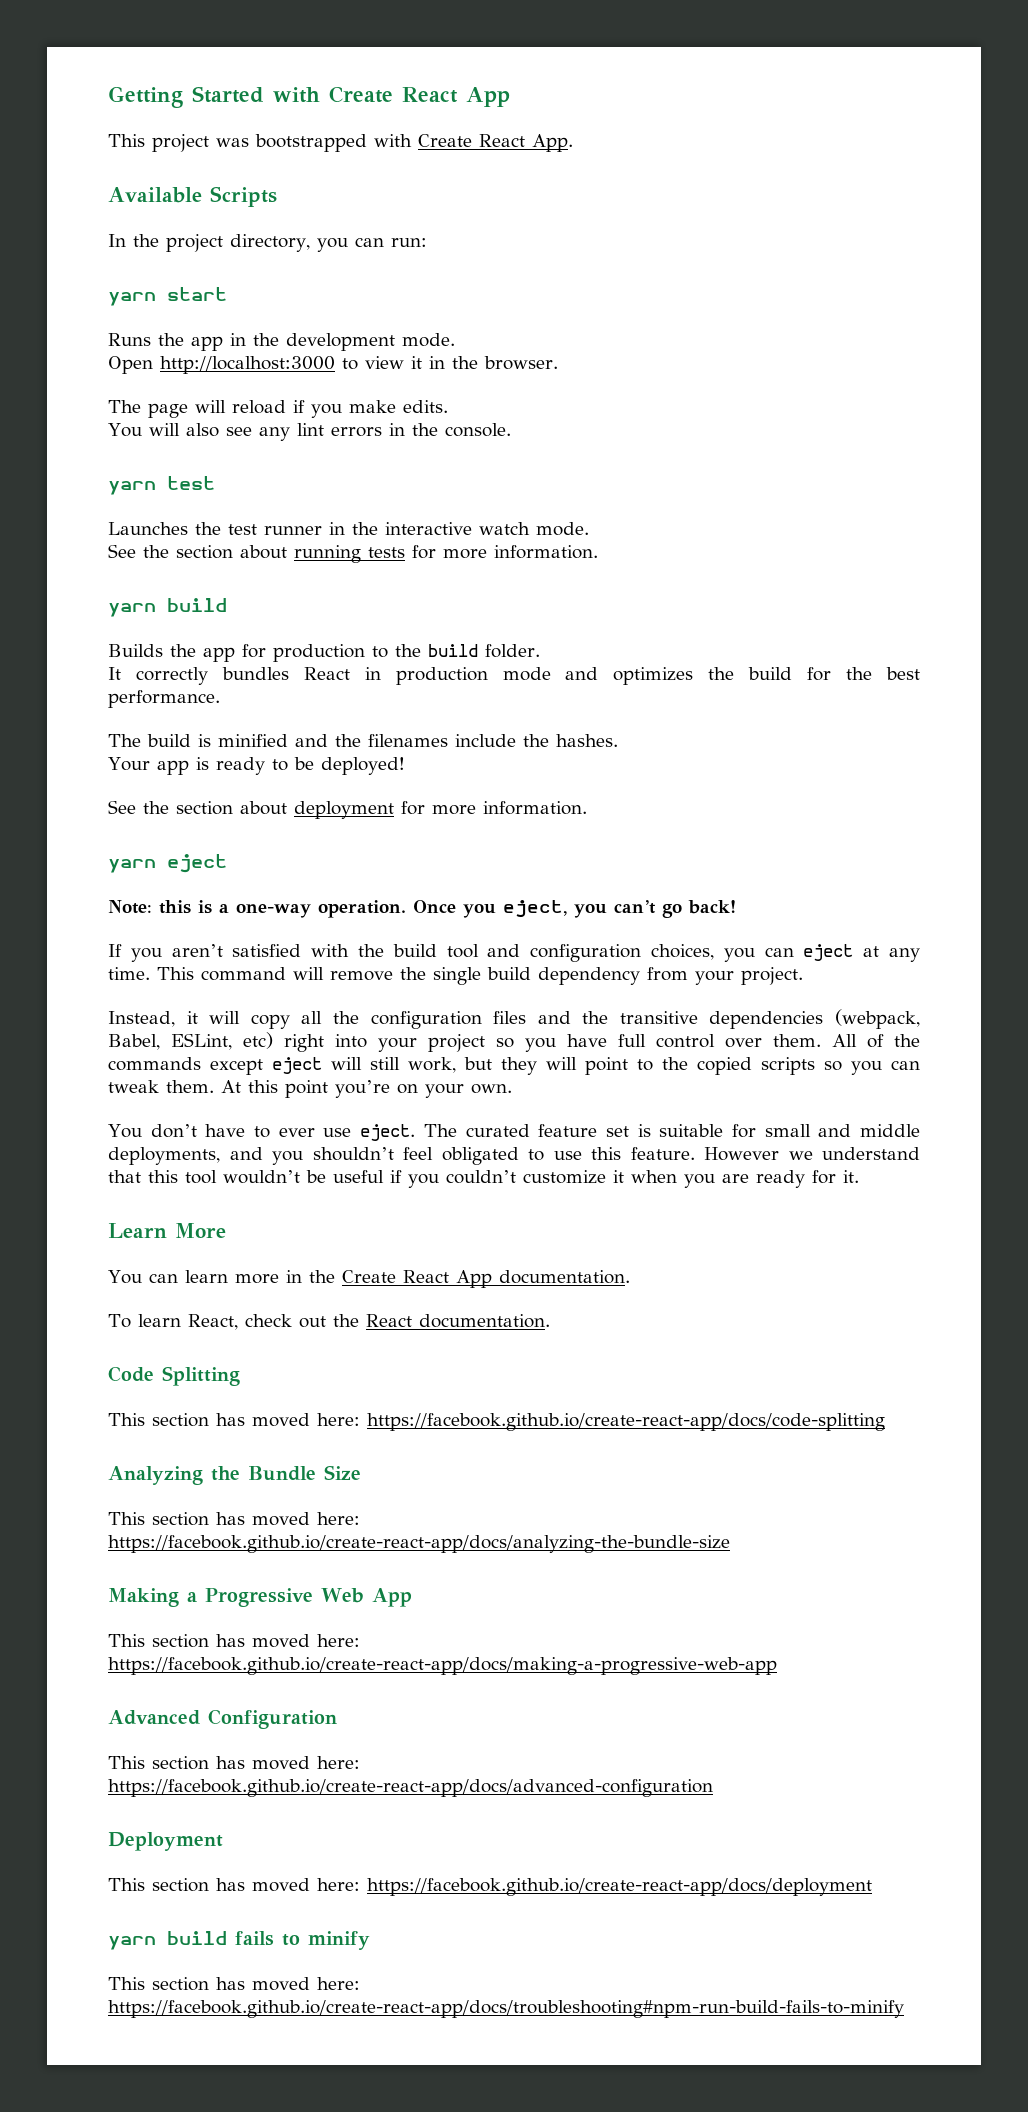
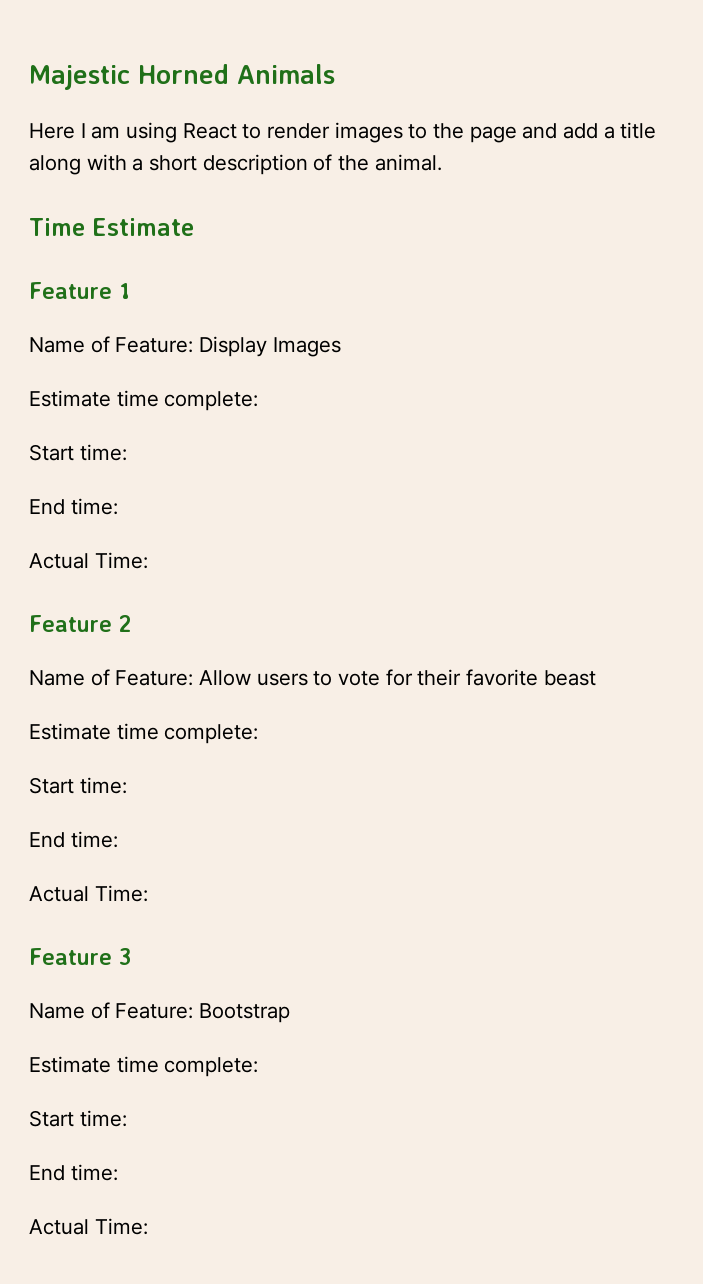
[108,86,510,108] [108,134,573,152] [108,186,277,207] [108,234,427,252] [108,287,227,306] [108,333,455,351] [108,356,558,374] [108,400,448,418] [108,423,511,441] [108,476,215,495] [108,522,589,536] [108,544,598,563] [108,598,227,617] [108,644,540,662] [108,667,920,685] [108,690,220,708] [108,734,618,747] [108,757,405,775] [108,800,587,819] [108,854,227,873] [108,900,736,918] [108,944,920,962] [108,967,803,985] [108,1009,920,1029] [108,1032,920,1052] [108,1057,920,1075] [108,1080,512,1098] [108,1124,920,1141] [108,1147,920,1165] [108,1170,859,1188] [108,1223,226,1238] [108,1270,630,1288] [108,1314,550,1330] [108,1366,240,1386] [108,1413,885,1431] [108,1465,361,1485] [108,1512,360,1526] [108,1535,730,1553] [108,1588,412,1607] [108,1634,360,1648] [108,1657,777,1675] [108,1709,337,1729] [108,1756,360,1770] [108,1779,713,1797] [108,1832,223,1851] [108,1878,872,1896] [108,1931,370,1950] [108,1977,360,1991] [108,2000,904,2018] Getting Started with Create React App // This project was bootstrapped with Create React App. // Available Scripts // In the project directory, you can run: // yarn start // Runs the app in the development mode. // Open http://localhost:3000 to view it in the browser. // The page will reload if you make edits. // You will also see any lint errors in the console. // yarn test // Launches the test runner in the interactive watch mode. // See the section about running tests for more information. // yarn build // Builds the app for production to the build folder. // It correctly bundles React in production mode and optimizes the build for the best performance. // The build is minified and the filenames include the hashes. // Your app is ready to be deployed! // See the section about deployment for more information. // yarn eject // Note: this is a one-way operation. Once you eject, you can’t go back! // If you aren’t satisfied with the build tool and configuration choices, you can eject at any time. This command will remove the single build dependency from your project. // Instead, it will copy all the configuration files and the transitive dependencies (webpack, Babel, ESLint, etc) right into your project so you have full control over them. All of the commands except eject will still work, but they will point to the copied scripts so you can tweak them. At this point you’re on your own. // You don’t have to ever use eject. The curated feature set is suitable for small and middle deployments, and you shouldn’t feel obligated to use this feature. However we understand that this tool wouldn’t be useful if you couldn’t customize it when you are ready for it. // Learn More // You can learn more in the Create React App documentation. // To learn React, check out the React documentation. // Code Splitting // This section has moved here: https://facebook.github.io/create-react-app/docs/code-splitting // Analyzing the Bundle Size // This section has moved here: https://facebook.github.io/create-react-app/docs/analyzing-the-bundle-size // Making a Progressive Web App // This section has moved here: https://facebook.github.io/create-react-app/docs/making-a-progressive-web-app // Advanced Configuration // This section has moved here: https://facebook.github.io/create-react-app/docs/advanced-configuration // Deployment // This section has moved here: https://facebook.github.io/create-react-app/docs/deployment // yarn build fails to minify // This section has moved here: https://facebook.github.io/create-react-app/docs/troubleshooting#npm-run-build-fails-to-minify -> [29,64,335,90] [29,122,657,143] [29,154,442,175] [29,218,194,236] [29,282,130,299] [29,336,341,357] [29,390,259,411] [29,444,127,461] [29,498,118,515] [29,552,148,569] [29,615,131,632] [29,669,596,686] [29,723,259,744] [29,777,127,794] [29,831,118,848] [29,885,148,902] [29,948,131,965] [29,1002,291,1023] [29,1056,259,1077] [29,1110,127,1127] [29,1164,118,1181] [29,1218,148,1235] Majestic Horned Animals // Here I am using React to render images to the page and add a title along with a short description of the animal. // Time Estimate // Feature 1 // Name of Feature: Display Images // Estimate time complete: // Start time: // End time: // Actual Time: // Feature 2 // Name of Feature: Allow users to vote for their favorite beast // Estimate time complete: // Start time: // End time: // Actual Time: // Feature 3 // Name of Feature: Bootstrap // Estimate time complete: // Start time: // End time: // Actual Time:

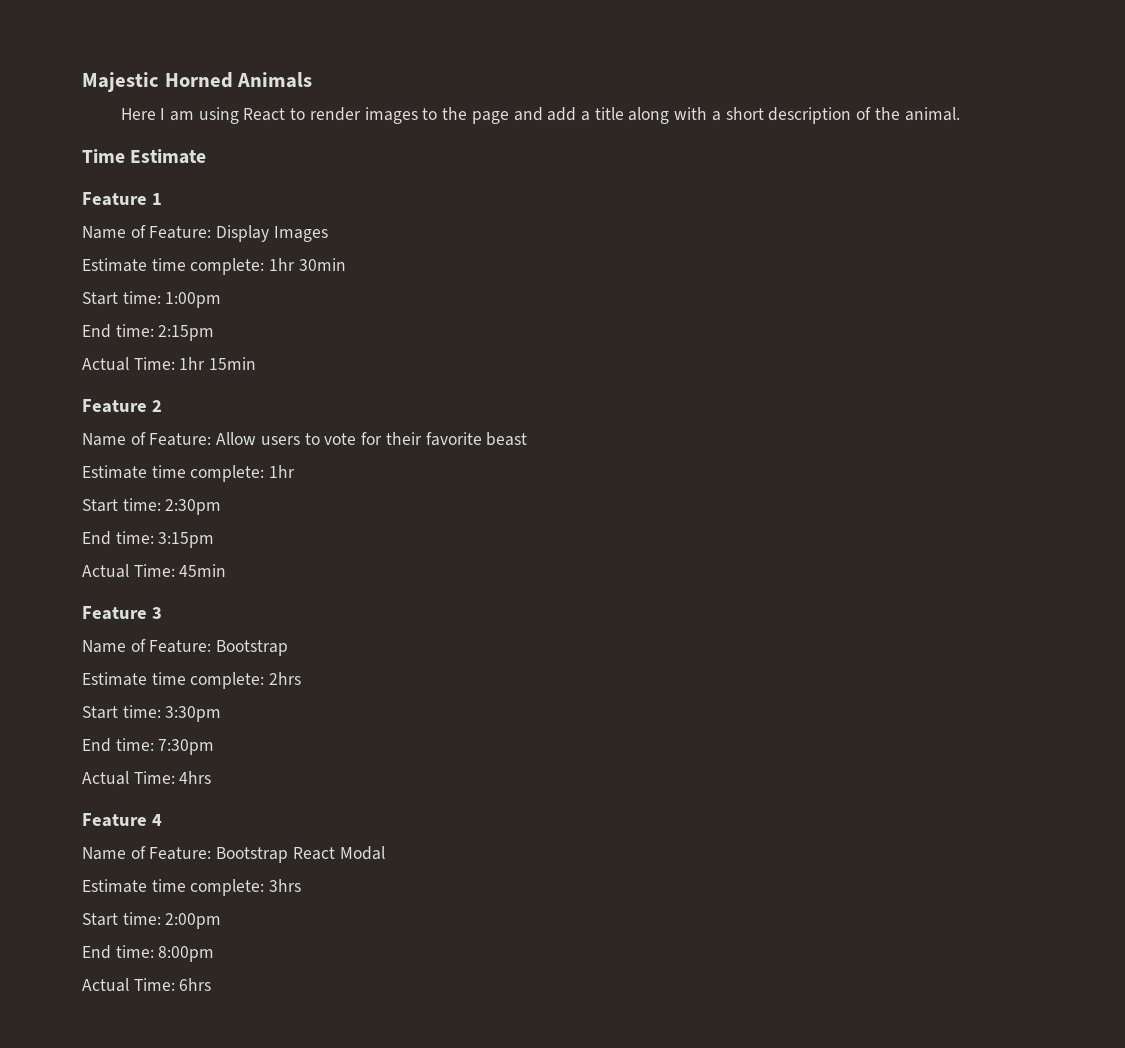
[29,444,127,461] [29,498,118,515] [29,552,148,569] // Start time: // End time: // Actual Time: -> [269,258,346,271] [82,291,222,308] [82,324,215,341] [82,357,257,371] 1hr 30min // Start time: 1:00pm // End time: 2:15pm // Actual Time: 1hr 15min
[29,777,127,794] [29,831,118,848] [29,885,148,902] // Start time: // End time: // Actual Time: -> [269,465,296,478] [82,498,222,515] [82,531,215,548] [82,564,227,578] 1hr // Start time: 2:30pm // End time: 3:15pm // Actual Time: 45min
[29,1110,127,1127] [29,1164,118,1181] [29,1218,148,1235] // Start time: // End time: // Actual Time: -> [269,672,302,685] [82,705,222,722] [82,738,215,755] [82,771,212,785] [82,813,162,827] [82,846,385,863] [82,879,302,896] [82,912,222,929] [82,945,215,962] [82,978,212,992] 2hrs // Start time: 3:30pm // End time: 7:30pm // Actual Time: 4hrs // Feature 4 // Name of Feature: Bootstrap React Modal // Estimate time complete: 3hrs // Start time: 2:00pm // End time: 8:00pm // Actual Time: 6hrs

